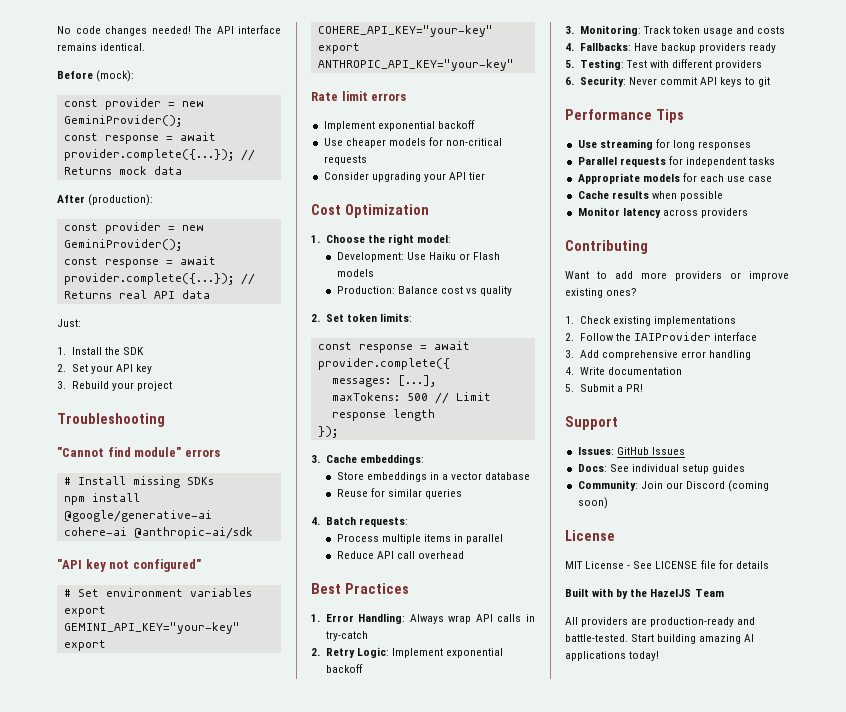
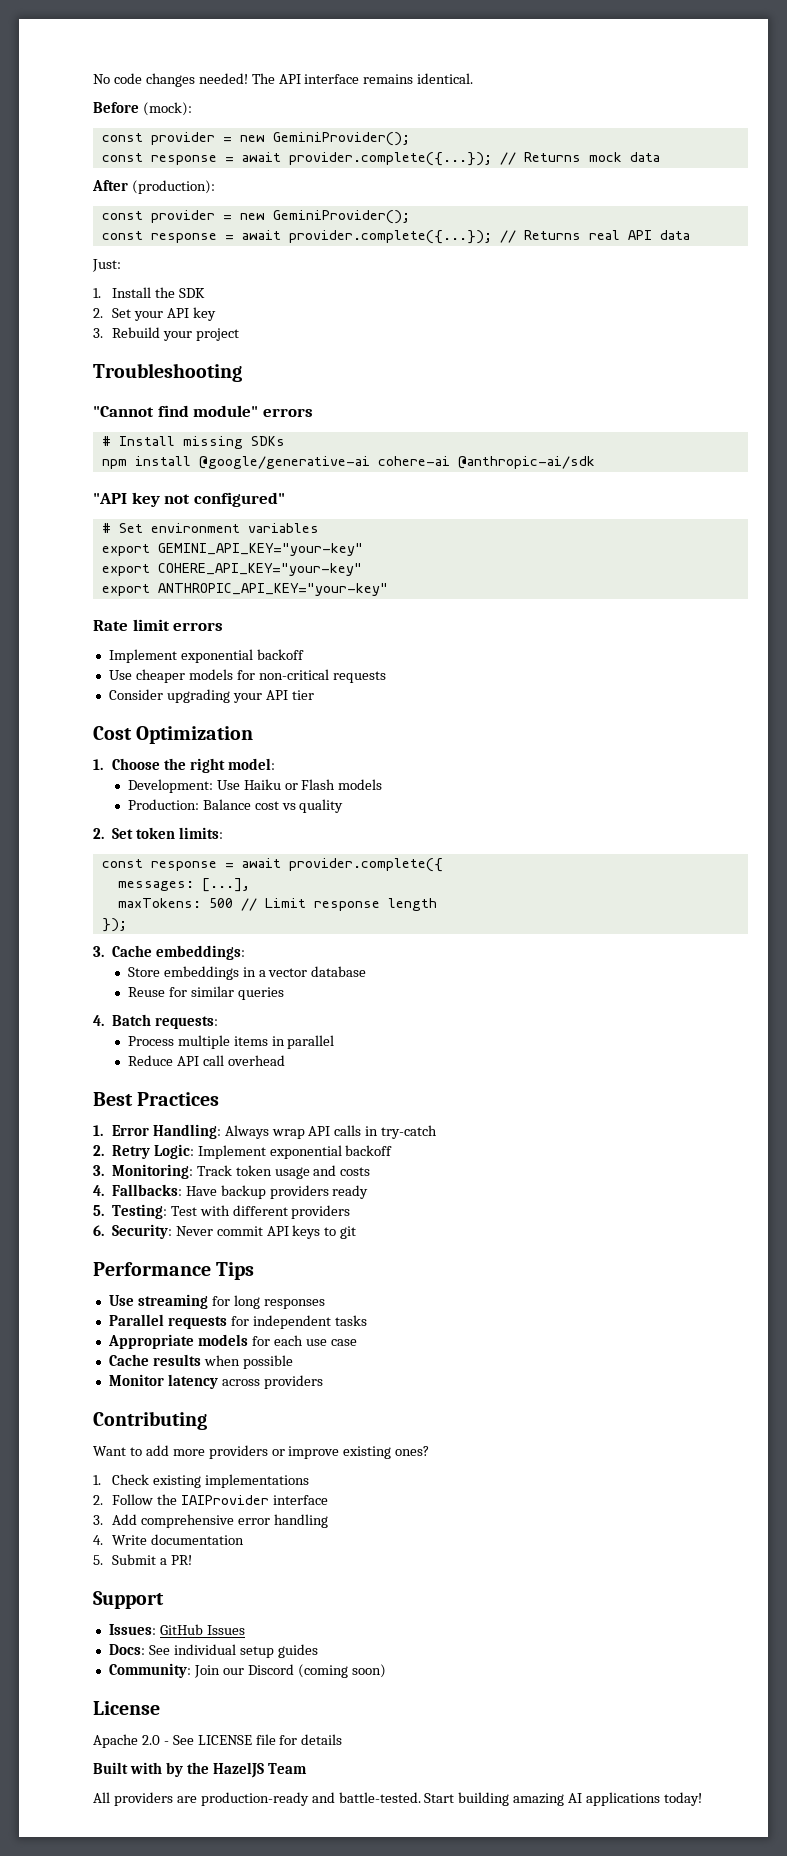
[565,561,625,569] MIT License -> [93,1734,160,1748] Apache 2.0

